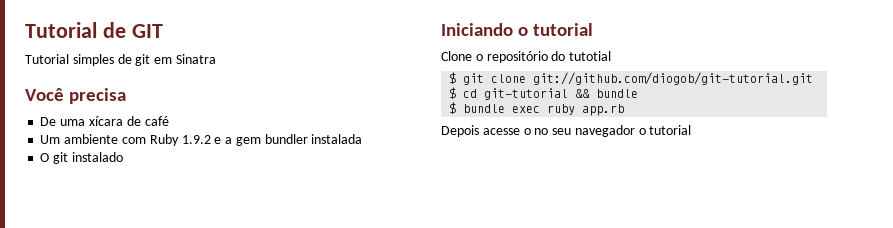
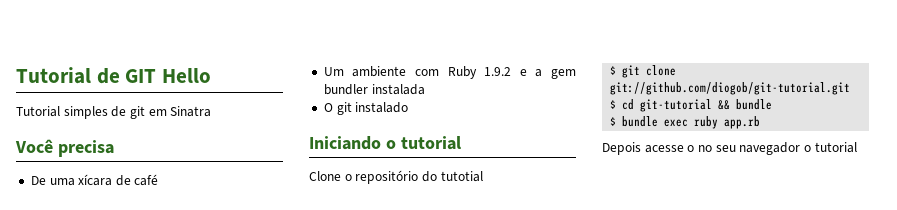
(163, 31) none -> [162,68,212,83] Hello

